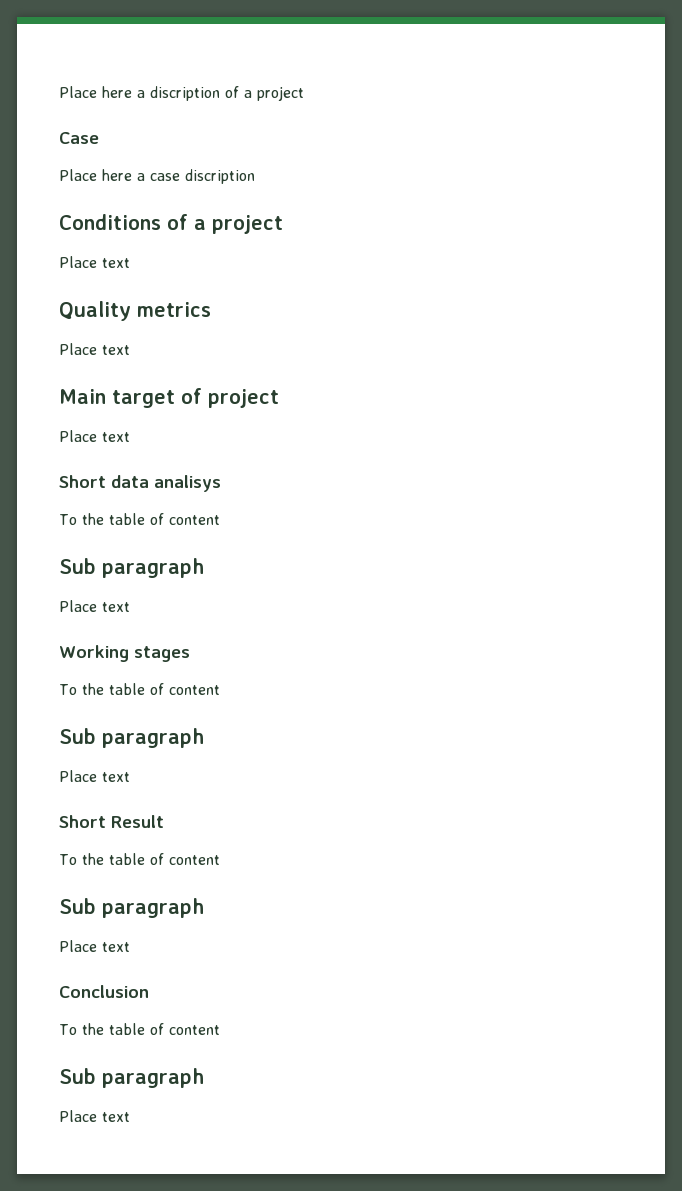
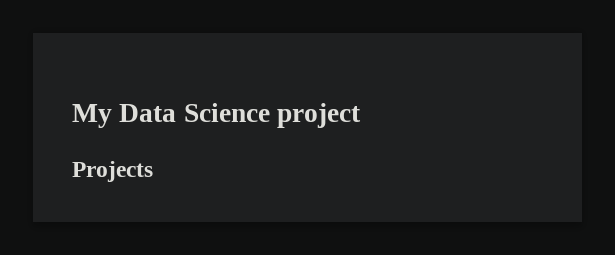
[59,86,304,101] [59,132,99,144] [59,169,255,184] [59,214,283,234] [59,256,130,268] [59,301,211,321] [59,343,130,355] [59,388,279,408] [59,430,130,442] [59,475,221,492] [59,513,220,525] [59,558,204,578] [59,600,130,612] [59,645,190,662] [59,683,220,695] [59,728,204,748] [59,770,130,782] [59,815,164,828] [59,853,220,865] [59,898,204,918] [59,940,130,952] [59,985,149,998] [59,1023,220,1035] [59,1068,204,1088] [59,1110,130,1122] Place here a discription of a project // Case // Place here a case discription // Conditions of a project // Place text // Quality metrics // Place text // Main target of project // Place text // Short data analisys // To the table of content // Sub paragraph // Place text // Working stages // To the table of content // Sub paragraph // Place text // Short Result // To the table of content // Sub paragraph // Place text // Conclusion // To the table of content // Sub paragraph // Place text -> [72,103,362,128] [72,161,153,182] My Data Science project // Projects

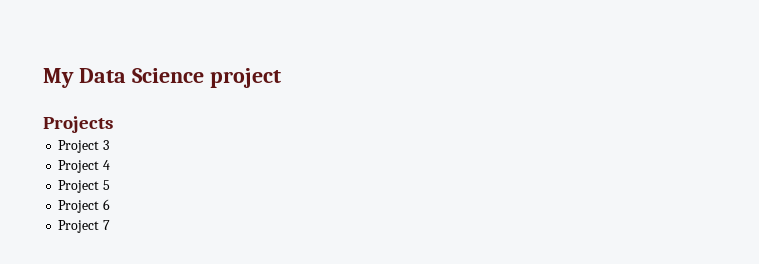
(153, 171) none -> [58,140,110,153] [58,160,111,173] [58,180,111,193] [58,199,111,213] [58,220,111,233] // Project 3 // Project 4 // Project 5 // Project 6 // Project 7

